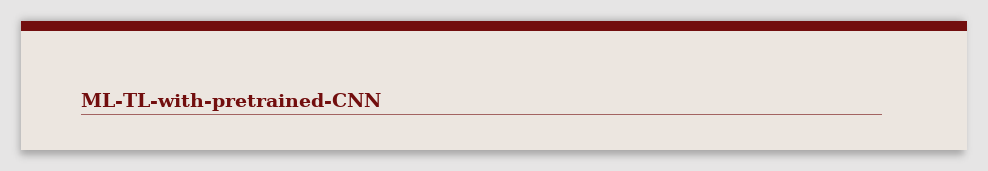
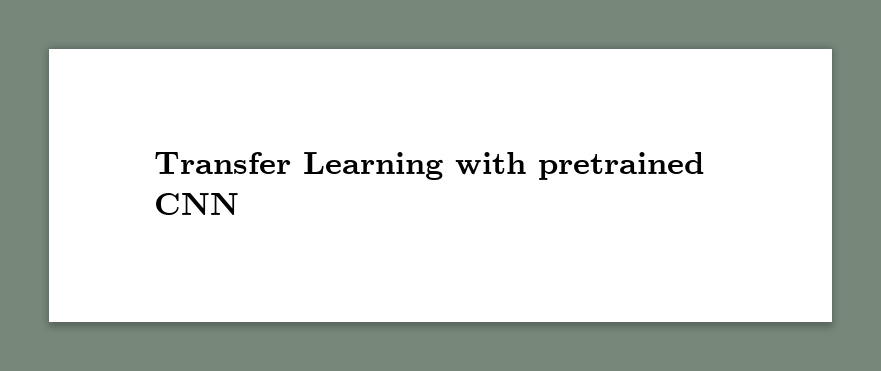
[81,93,381,111] ML-TL-with-pretrained-CNN -> [154,152,704,180] [154,193,239,215] Transfer Learning with pretrained CNN

